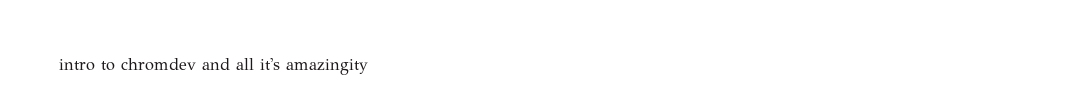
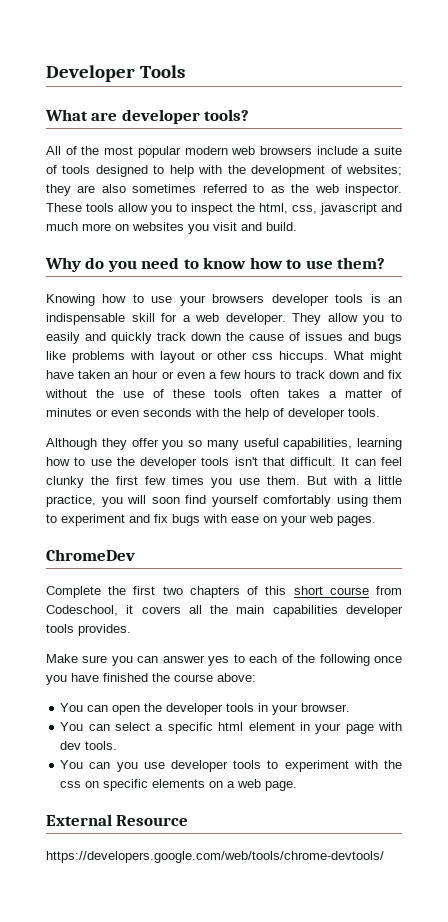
[59,58,368,75] intro to chromdev and all it's amazingity -> [46,65,185,82] [45,109,250,124] [46,146,402,158] [46,165,403,177] [46,184,403,196] [46,203,402,215] [46,222,297,234] [45,257,386,272] [46,294,403,306] [46,313,402,325] [46,332,402,344] [46,351,402,363] [46,370,402,379] [45,389,402,398] [46,408,380,420] [46,438,402,450] [46,457,402,469] [46,476,402,488] [46,495,402,507] [46,514,376,526] [46,549,135,561] [46,586,403,598] [46,605,403,617] [46,624,131,636] [46,654,402,666] [46,673,256,685] [60,703,351,715] [60,722,402,734] [60,741,118,750] [60,760,402,772] [60,779,298,791] [46,814,189,826] [46,851,384,863] Developer Tools // What are developer tools? // All of the most popular modern web browsers include a suite of tools designed to help with the development of websites; they are also sometimes referred to as the web inspector. These tools allow you to inspect the html, css, javascript and much more on websites you visit and build. // Why do you need to know how to use them? // Knowing how to use your browsers developer tools is an indispensable skill for a web developer. They allow you to easily and quickly track down the cause of issues and bugs like problems with layout or other css hiccups. What might have taken an hour or even a few hours to track down and fix without the use of these tools often takes a matter of minutes or even seconds with the help of developer tools. // Although they offer you so many useful capabilities, learning how to use the developer tools isn't that difficult. It can feel clunky the first few times you use them. But with a little practice, you will soon find yourself comfortably using them to experiment and fix bugs with ease on your web pages. // ChromeDev // Complete the first two chapters of this short course from Codeschool, it covers all the main capabilities developer tools provides. // Make sure you can answer yes to each of the following once you have finished the course above: // You can open the developer tools in your browser. // You can select a specific html element in your page with dev tools. // You can you use developer tools to experiment with the css on specific elements on a web page. // External Resource // https://developers.google.com/web/tools/chrome-devtools/

